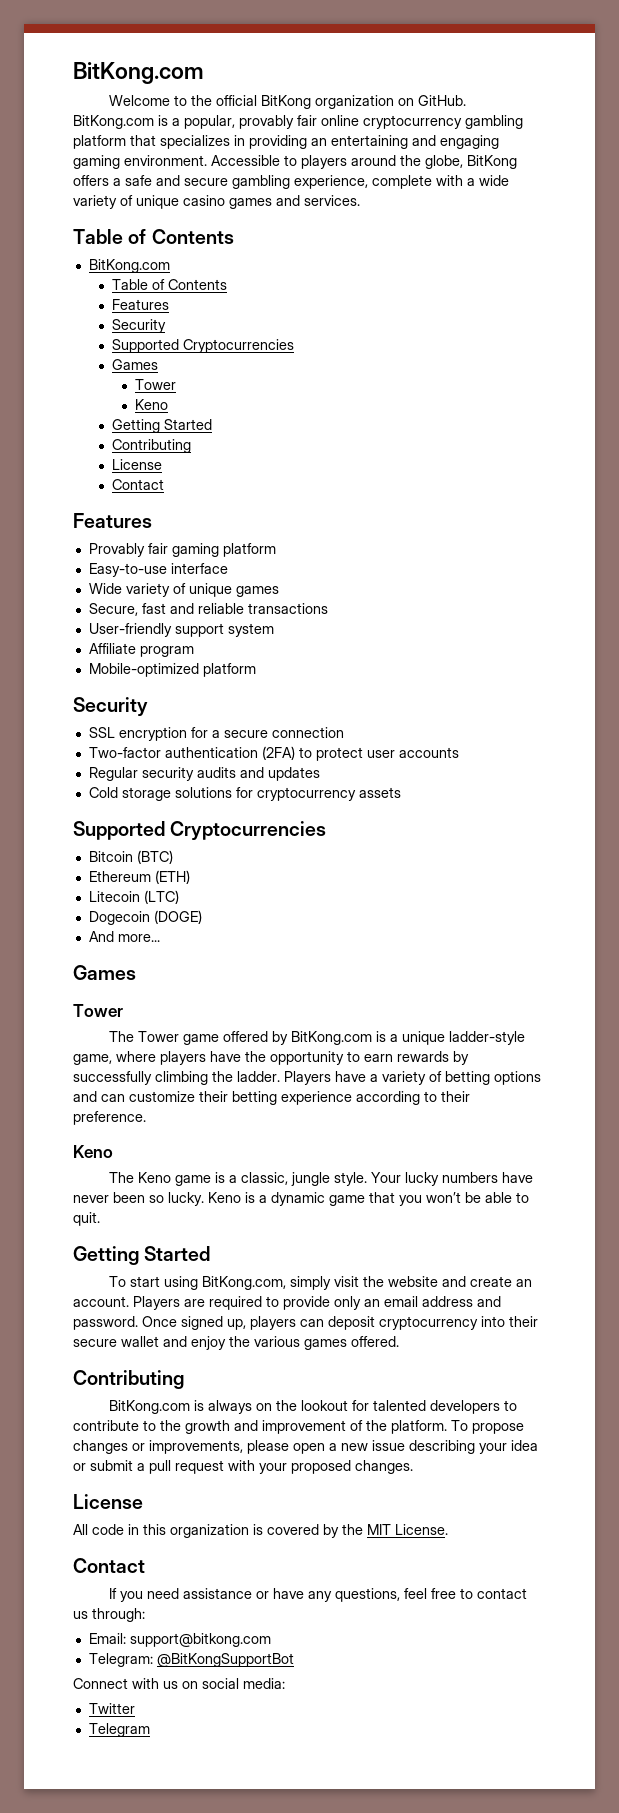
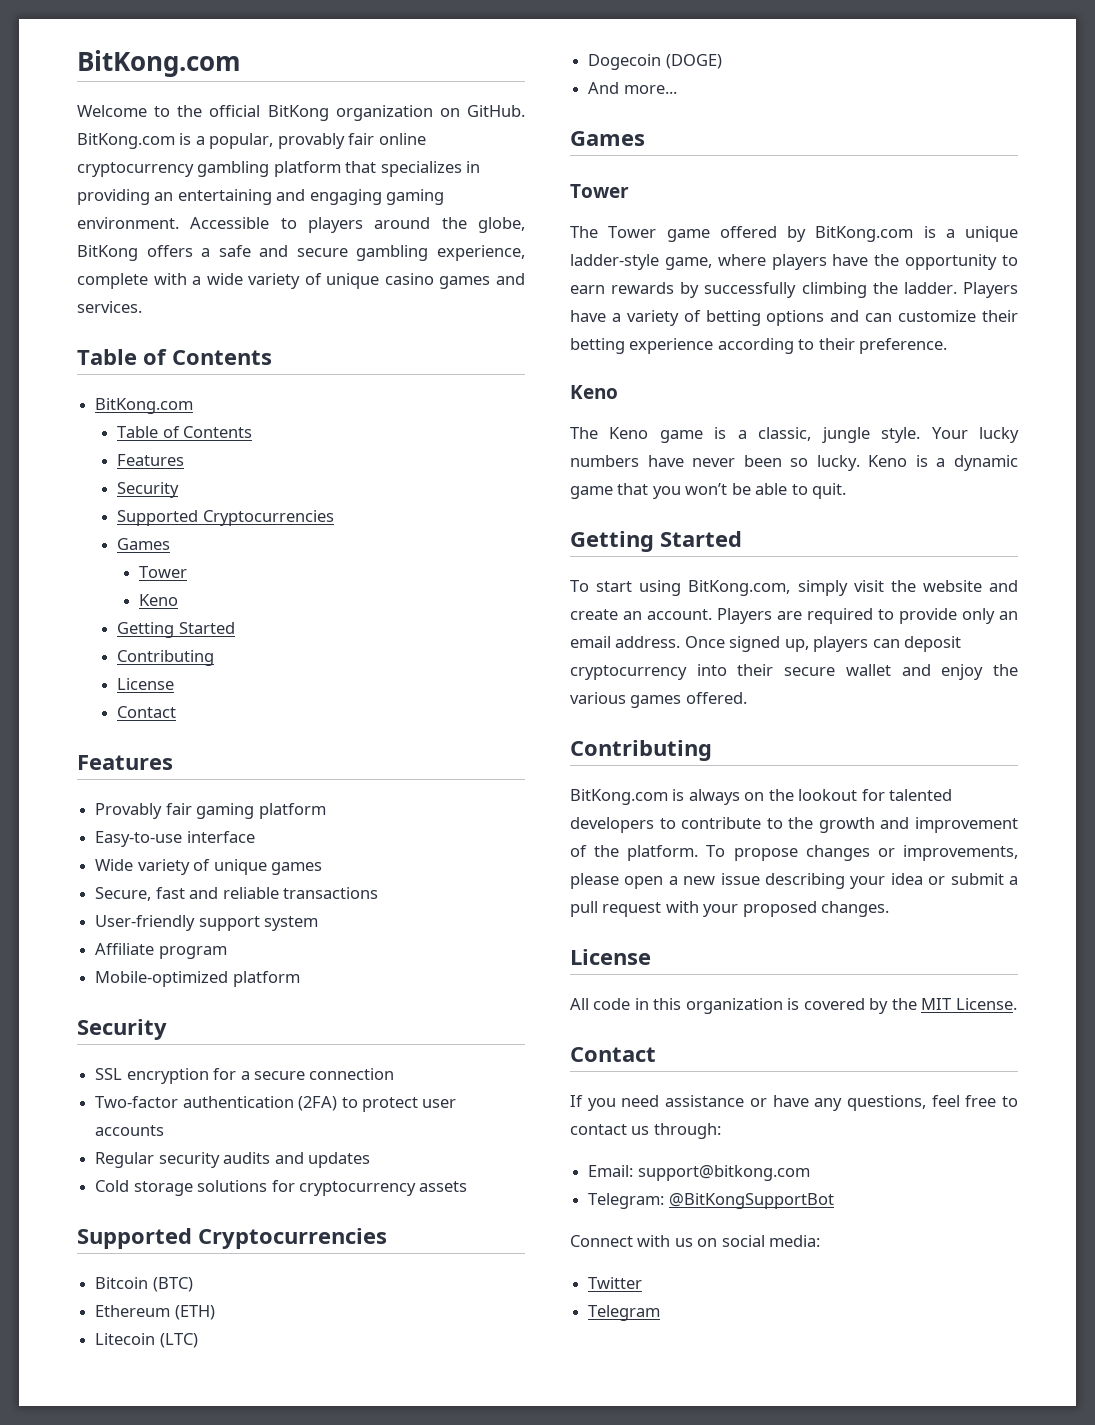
[422,1296,501,1307] [73,1316,138,1330] address and password. -> [615,636,681,648] address.

